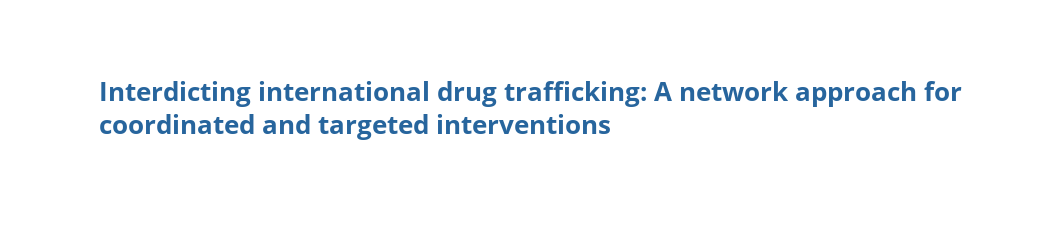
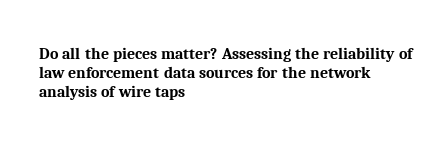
[99,81,962,107] [99,114,611,140] Interdicting international drug trafficking: A network approach for coordinated and targeted interventions -> [39,47,414,62] [39,66,371,78] [39,85,185,100] Do all the pieces matter? Assessing the reliability of law enforcement data sources for the network analysis of wire taps

